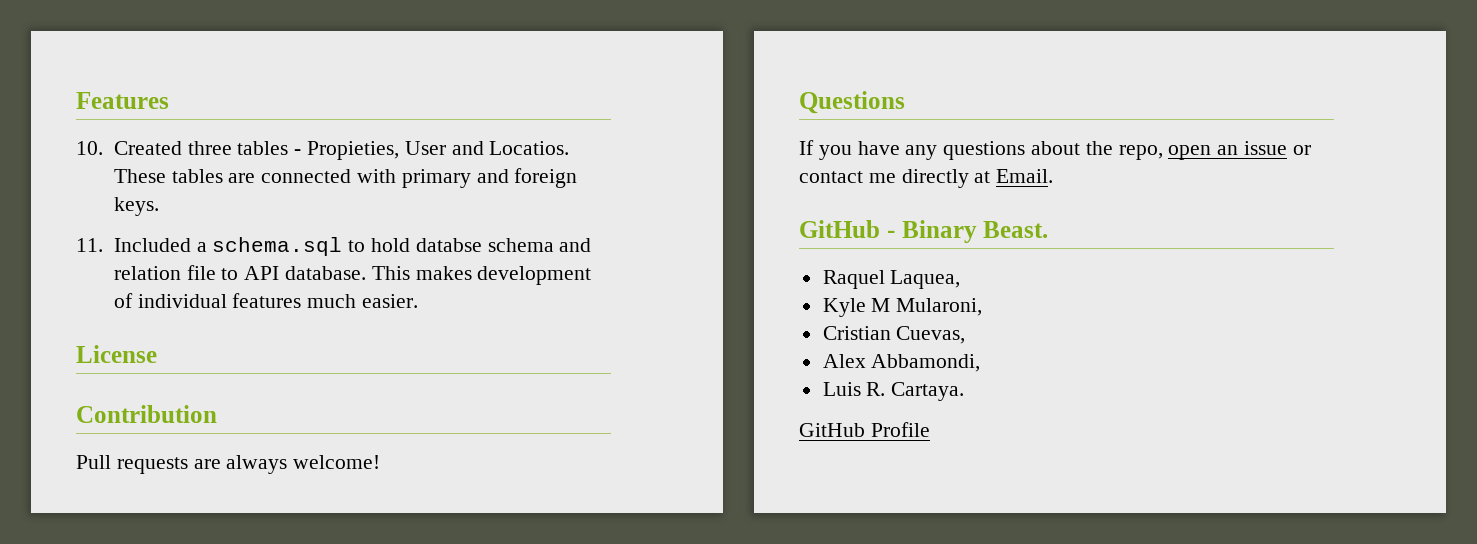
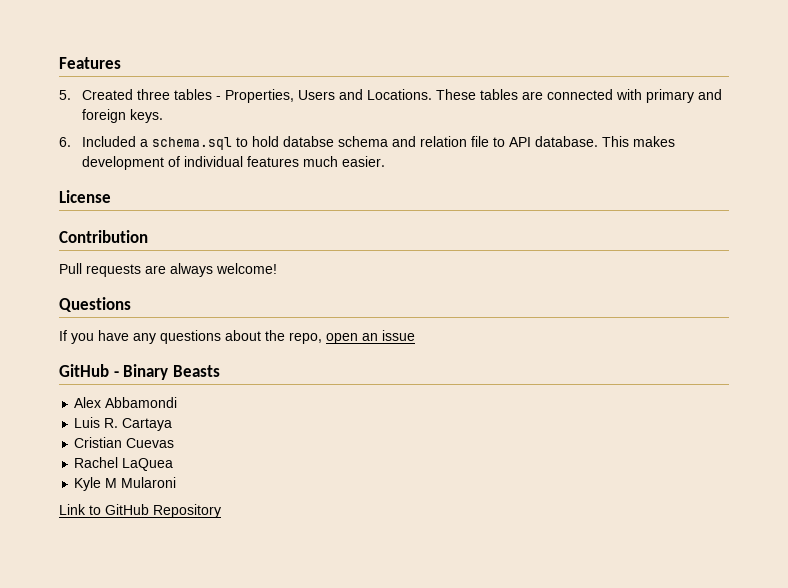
[76,141,103,155] 10. -> [59,90,71,100] 5.
[306,141,570,160] Propieties, User and Locatios. -> [224,89,432,103] Properties, Users and Locations.
[76,238,103,252] 11. -> [59,137,71,147] 6.
[1292,145,1311,155] [799,169,1054,188] [799,220,1049,243] [822,270,961,289] [822,298,983,317] [822,326,966,344] [822,354,981,372] [822,382,965,401] [799,422,930,437] or contact me directly at Email. // GitHub - Binary Beast. // Raquel Laquea, // Kyle M Mularoni, // Cristian Cuevas, // Alex Abbamondi, // Luis R. Cartaya. // GitHub Profile -> [59,364,220,380] [74,397,178,408] [74,417,173,431] [74,437,175,448] [74,457,174,471] [74,477,177,491] [59,504,221,518] // GitHub - Binary Beasts // Alex Abbamondi // Luis R. Cartaya // Cristian Cuevas // Rachel LaQuea // Kyle M Mularoni // Link to GitHub Repository

